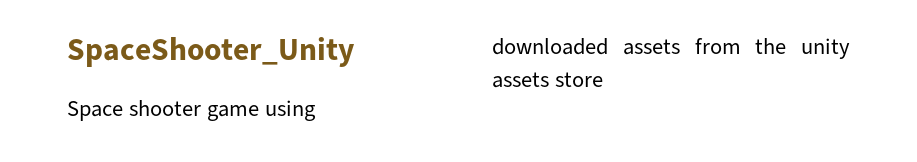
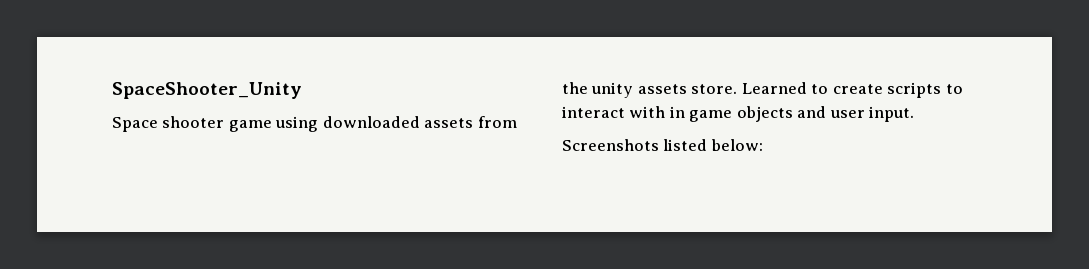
[555,72,604,87] store -> [691,82,963,98] [562,106,915,122] [562,139,763,151] store. Learned to create scripts to interact with in game objects and user input. // Screenshots listed below:

